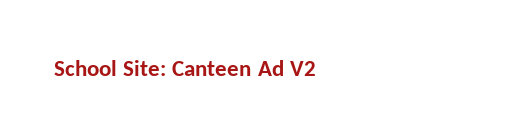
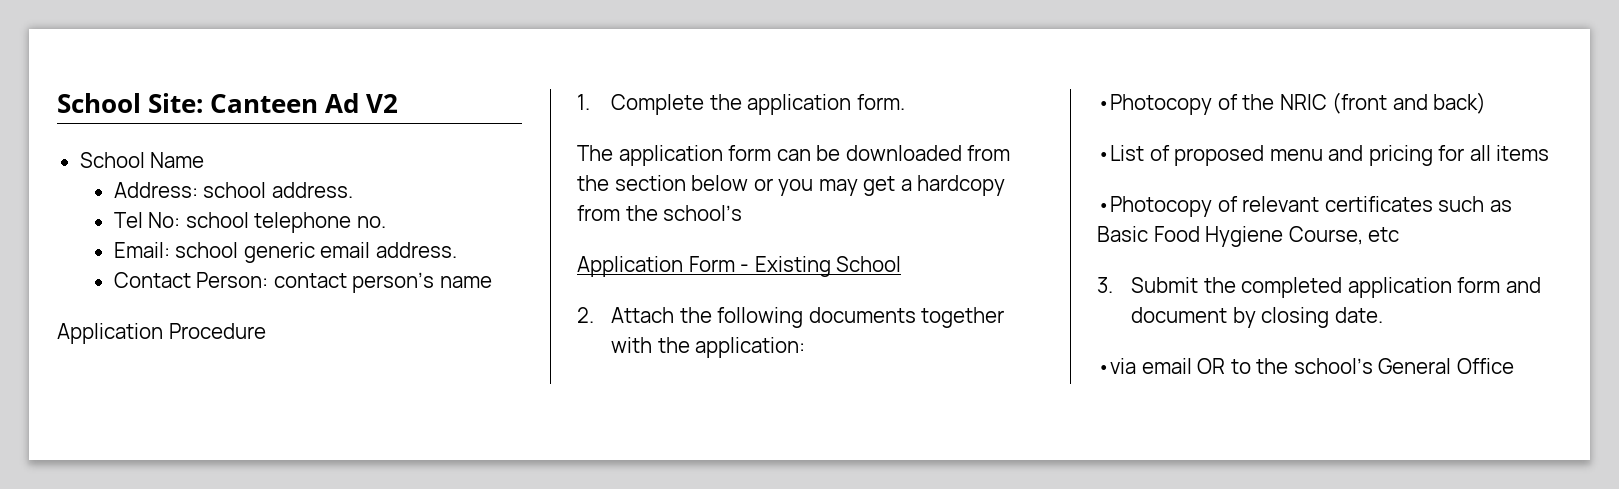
(316, 68) none -> [79,152,205,168] [113,182,353,198] [113,212,386,233] [113,242,457,263] [113,272,492,293] [57,323,266,344] [577,94,905,115] [577,145,1011,166] [577,175,1006,196] [577,205,743,221] [577,256,902,277] [577,307,1005,328] [611,337,806,358] [1097,92,1487,115] [1097,145,1550,166] [1097,196,1512,217] [1097,226,1400,247] [1097,277,1541,298] [1131,307,1383,328] [1097,358,1514,374] // School Name // Address: school address. // Tel No: school telephone no. // Email: school generic email address. // Contact Person: contact person’s name // Application Procedure // 1. Complete the application form. // The application form can be downloaded from the section below or you may get a hardcopy from the school’s // Application Form - Existing School // 2. Attach the following documents together with the application: // •Photocopy of the NRIC (front and back) // •List of proposed menu and pricing for all items // •Photocopy of relevant certificates such as Basic Food Hygiene Course, etc // 3. Submit the completed application form and document by closing date. // •via email OR to the school’s General Office

